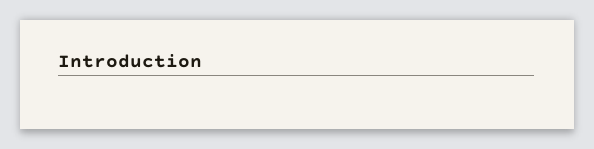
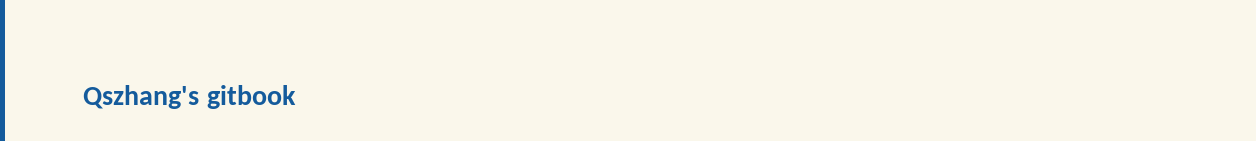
[58,54,202,68] Introduction -> [83,85,296,109] Qszhang's gitbook

